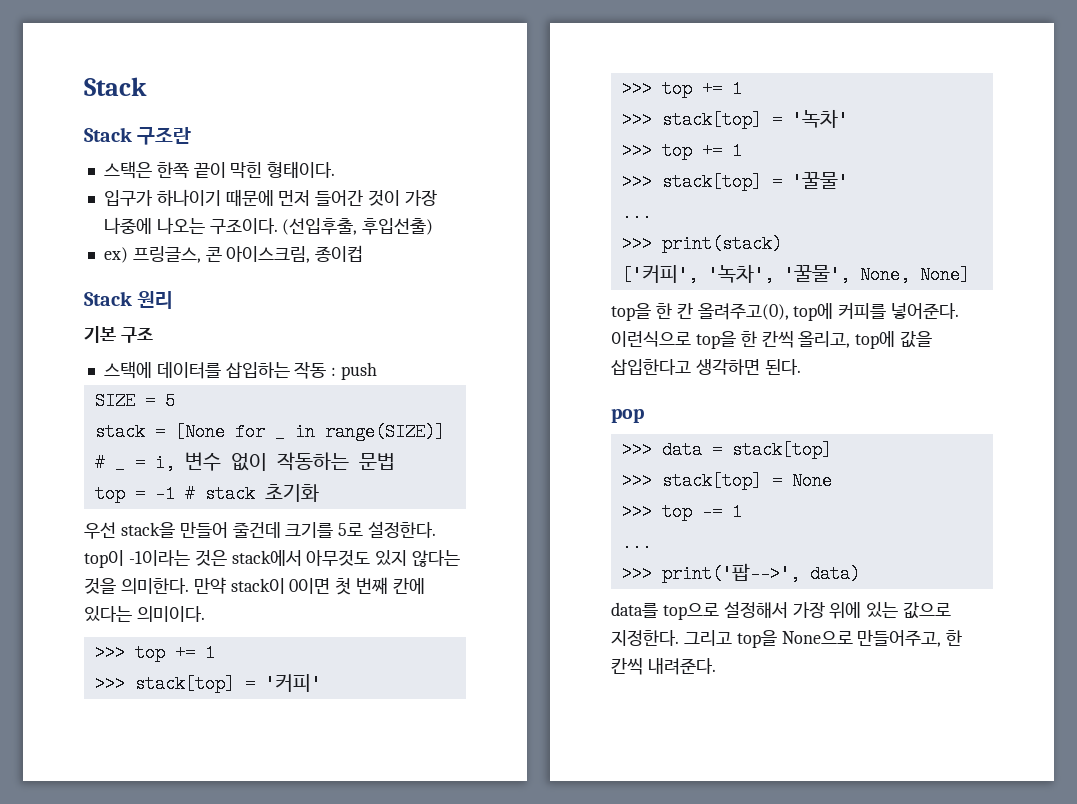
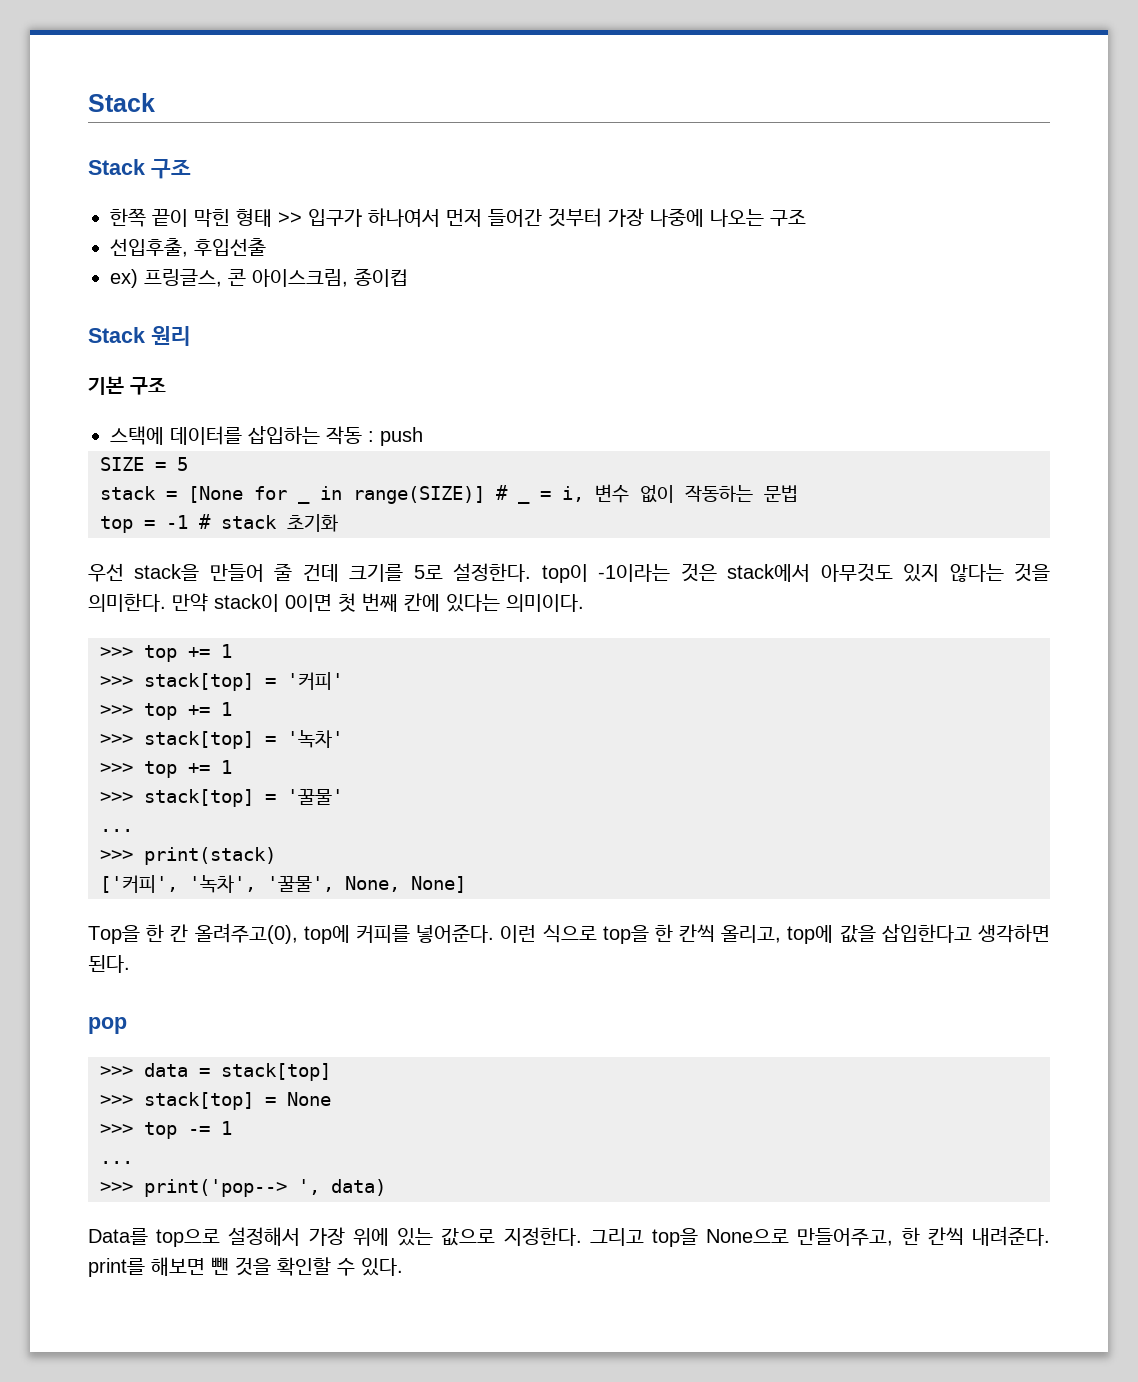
[137,127,192,145] [103,161,152,179] 구조란 // 스택은 -> [151,159,191,179] 구조 //
[267,161,336,178] [103,189,274,206] 형태이다. // 입구가 하나이기 때문에 -> [236,208,440,227] 형태 >> 입구가 하나여서
[368,190,401,206] 것이 -> [548,208,602,227] 것부터
[209,218,434,235] 구조이다. (선입후출, 후입선출) -> [770,209,806,226] [110,238,266,257] 구조 // 선입후출, 후입선출
[232,522,281,538] 줄건데 -> [274,563,339,582] 줄 건데
[611,303,651,321] top을 -> [88,925,140,944] Top을
[611,331,691,347] 이런식으로 -> [500,925,597,943] 이런 식으로
[661,563,800,583] print('팝-->', -> [144,1179,320,1197] print('pop--> ',
[611,602,658,618] data를 -> [88,1228,148,1245] Data를
(716, 666) none -> [88,1257,403,1277] print를 해보면 뺀 것을 확인할 수 있다.

